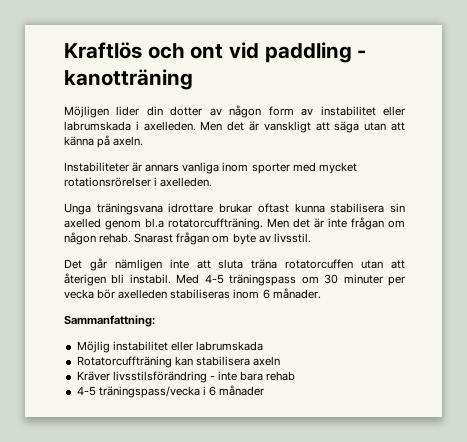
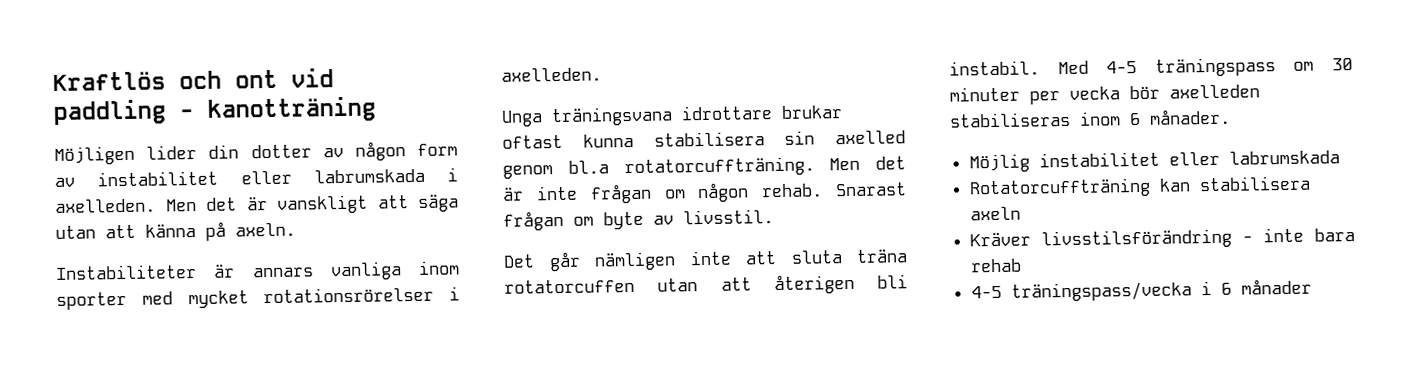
[64,315,155,327] // Sammanfattning: -> (1231, 116) none

